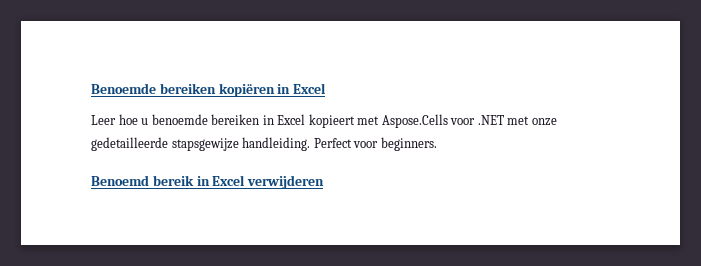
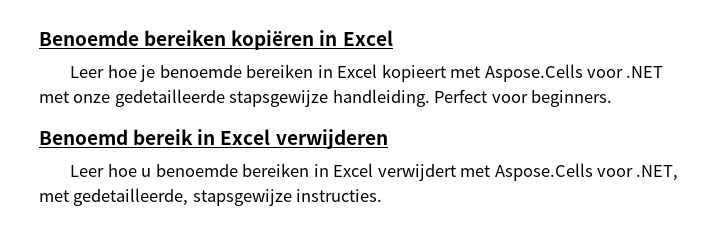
[141,118,149,125] u -> [140,65,156,82] je
(325, 182) none -> [70,163,679,181] [39,188,383,206] // Leer hoe u benoemde bereiken in Excel verwijdert met Aspose.Cells voor .NET, met gedetailleerde, stapsgewijze instructies.

